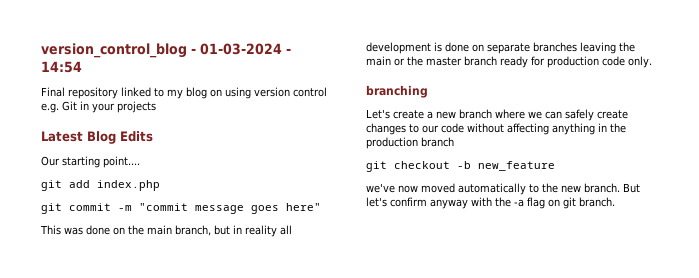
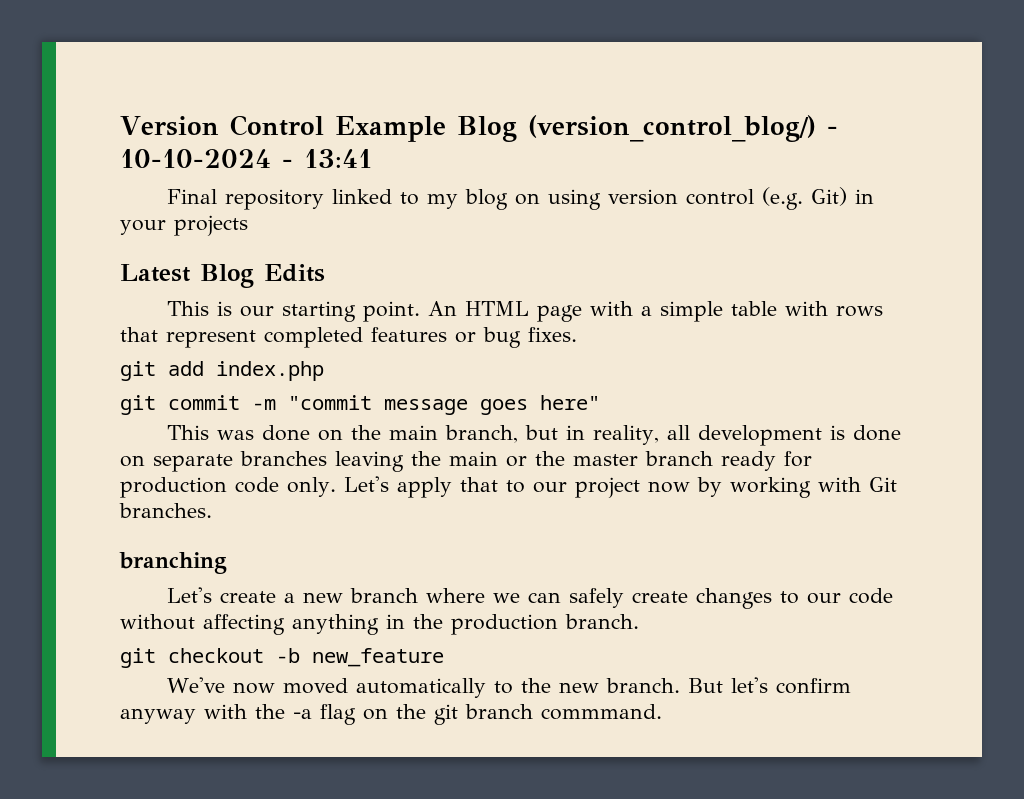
[41,43,291,58] [41,61,82,73] version_control_blog - 01-03-2024 - 14:54 -> [120,115,838,142] [120,149,372,168] Version Control Example Blog (version_control_blog/) - 10-10-2024 - 13:41
[41,101,77,113] e.g. Git -> [762,187,848,210] (e.g. Git)
[41,156,140,168] Our starting point.... -> [167,301,884,322] [120,327,577,348] This is our starting point. An HTML page with a simple table with rows that represent completed features or bug fixes.
[245,225,277,237] reality -> [593,425,660,445] reality,
(652, 62) none -> [343,476,897,498] [119,503,212,518] Let's apply that to our project now by working with Git branches.
[421,137,454,147] branch -> [565,614,639,629] branch.
[366,183,395,193] we've -> [167,677,226,693] We've
[563,197,615,209] git branch. -> [396,704,662,725] the git branch commmand.

